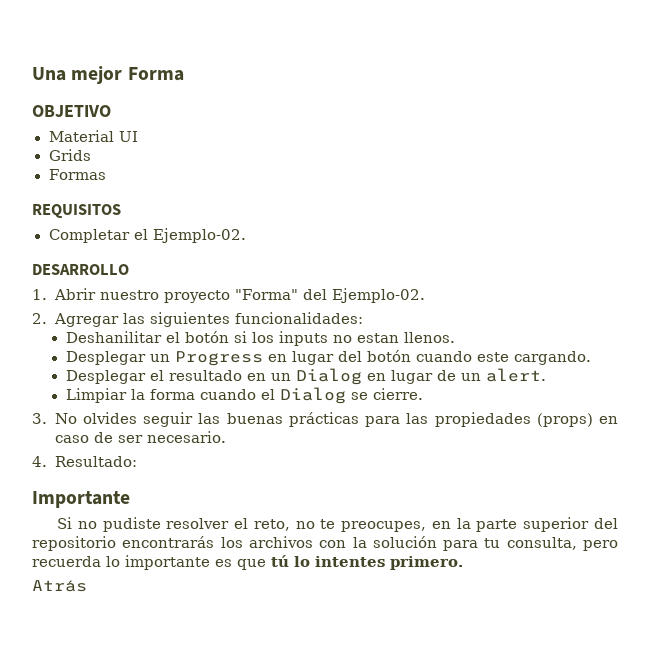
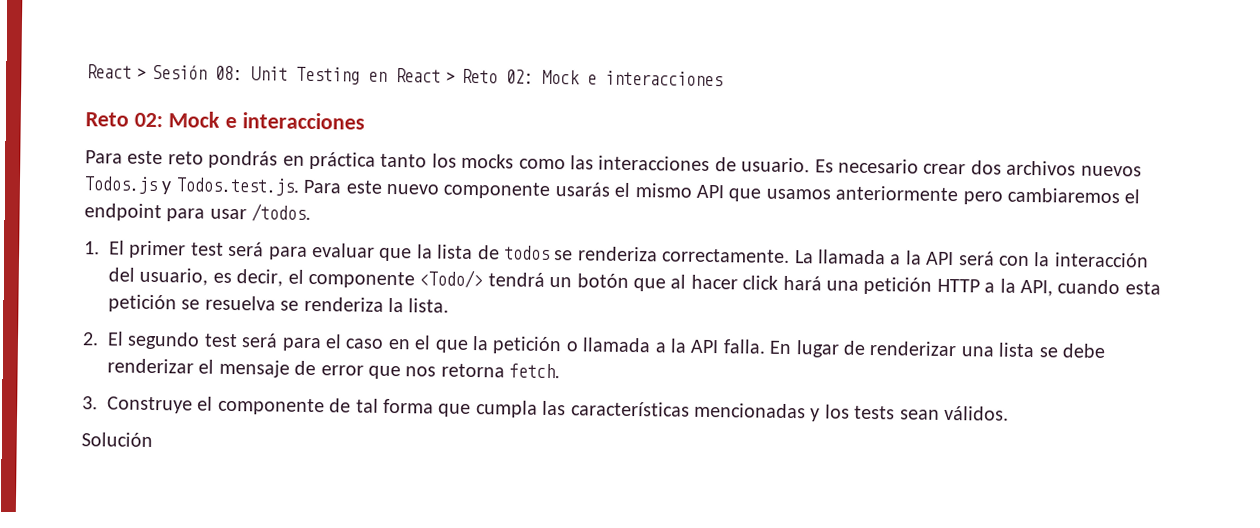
[32,66,184,84] [32,105,111,117] [48,130,138,142] [48,149,91,161] [48,169,106,180] [32,204,121,218] [48,228,246,243] [32,264,129,275] [32,288,425,303] [32,312,363,327] [65,331,455,346] [65,350,591,366] [65,368,546,385] [65,387,423,404] [32,412,618,427] [54,431,226,443] [32,456,137,467] [32,491,130,508] [57,517,619,532] [32,536,618,551] [32,555,463,570] [32,580,87,592] Una mejor Forma // OBJETIVO // Material UI // Grids // Formas // REQUISITOS // Completar el Ejemplo-02. // DESARROLLO // 1. Abrir nuestro proyecto "Forma" del Ejemplo-02. // 2. Agregar las siguientes funcionalidades: // Deshanilitar el botón si los inputs no estan llenos. // Desplegar un Progress en lugar del botón cuando este cargando. // Desplegar el resultado en un Dialog en lugar de un alert. // Limpiar la forma cuando el Dialog se cierre. // 3. No olvides seguir las buenas prácticas para las propiedades (props) en caso de ser necesario. // 4. Resultado: // Importante // Si no pudiste resolver el reto, no te preocupes, en la parte superior del repositorio encontrarás los archivos con la solución para tu consulta, pero recuerda lo importante es que tú lo intentes primero. // Atrás -> [86,64,723,87] [85,111,365,130] [85,150,1142,177] [84,176,1141,205] [84,203,312,222] [84,240,1149,268] [108,267,1161,297] [108,294,450,313] [82,331,1106,358] [107,358,561,380] [82,396,1009,422] [81,432,153,448] React > Sesión 08: Unit Testing en React > Reto 02: Mock e interacciones // Reto 02: Mock e interacciones // Para este reto pondrás en práctica tanto los mocks como las interacciones de usuario. Es necesario crear dos archivos nuevos Todos.js y Todos.test.js. Para este nuevo componente usarás el mismo API que usamos anteriormente pero cambiaremos el endpoint para usar /todos. // 1. El primer test será para evaluar que la lista de todos se renderiza correctamente. La llamada a la API será con la interacción del usuario, es decir, el componente <Todo/> tendrá un botón que al hacer click hará una petición HTTP a la API, cuando esta petición se resuelva se renderiza la lista. // 2. El segundo test será para el caso en el que la petición o llamada a la API falla. En lugar de renderizar una lista se debe renderizar el mensaje de error que nos retorna fetch. // 3. Construye el componente de tal forma que cumpla las características mencionadas y los tests sean válidos. // Solución

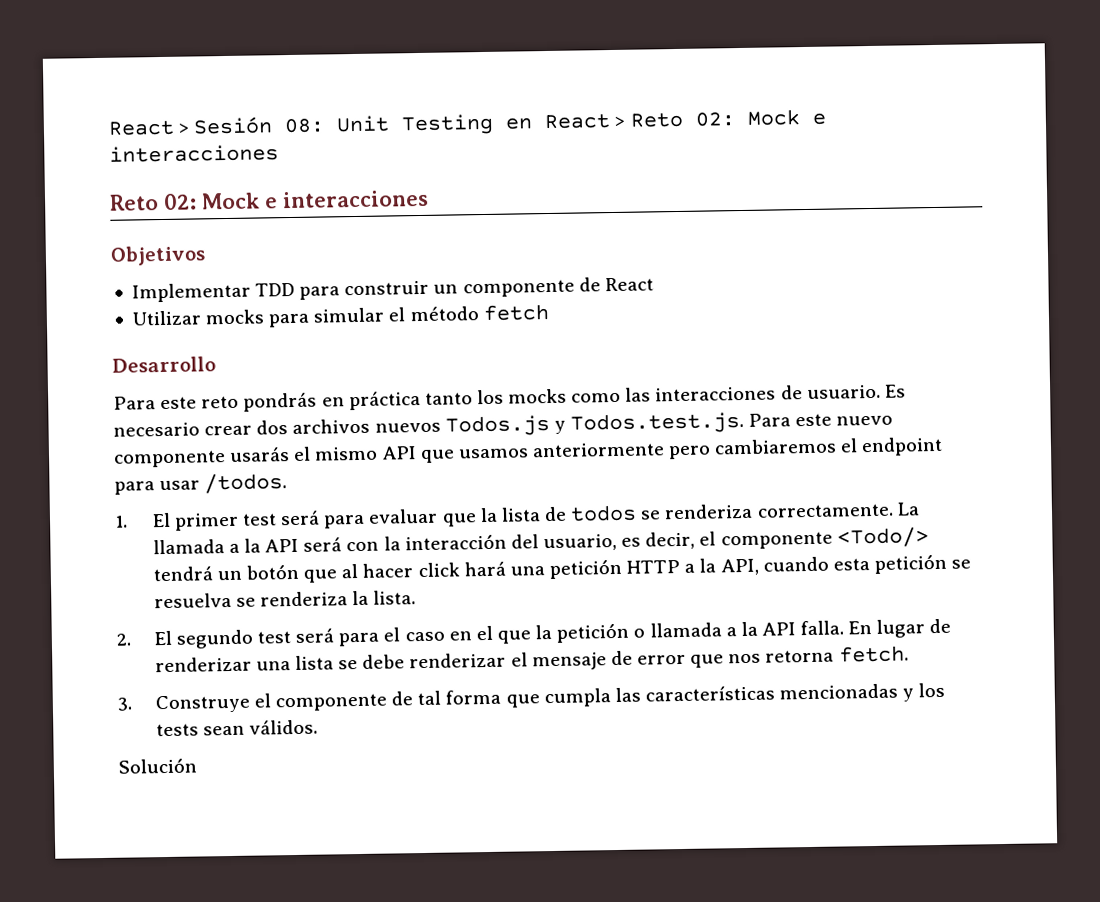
(365, 121) none -> [110,245,206,266] [131,277,654,303] [131,304,549,328] [112,356,216,373] // Objetivos // Implementar TDD para construir un componente de React // Utilizar mocks para simular el método fetch // Desarrollo

